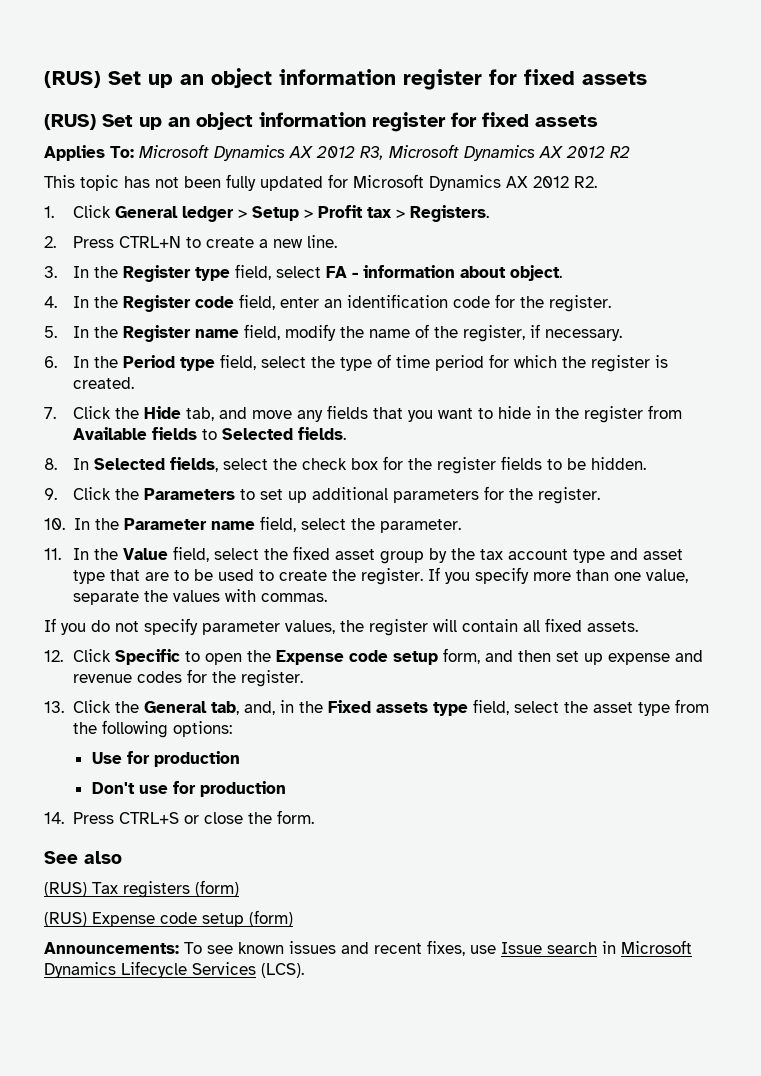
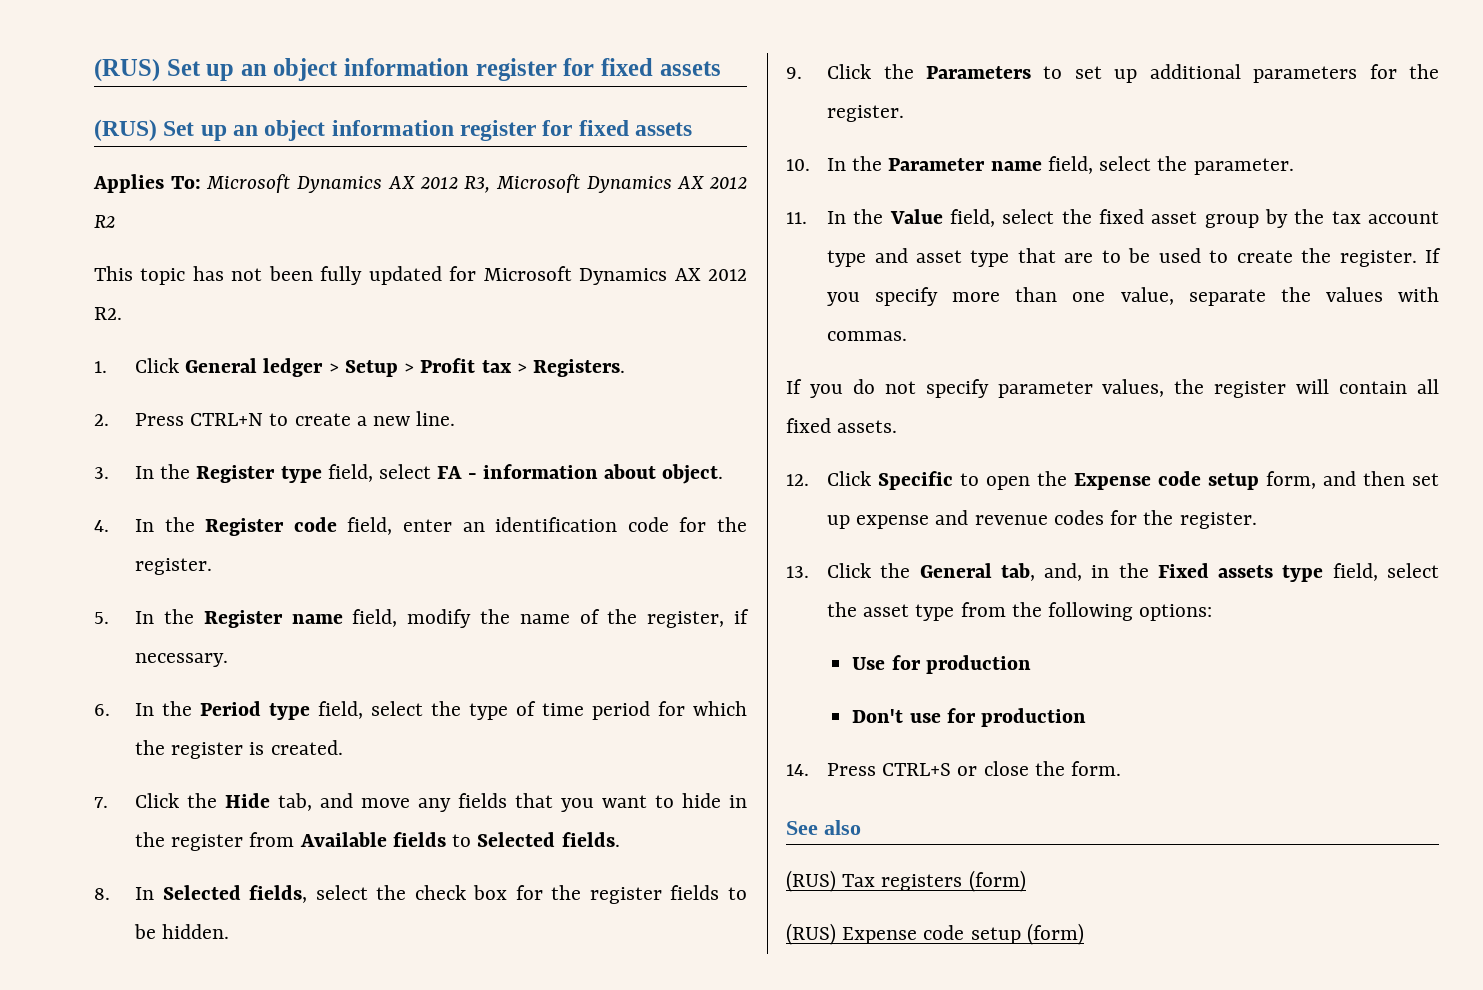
[44,940,692,956] [44,961,304,978] // Announcements: To see known issues and recent fixes, use Issue search in Microsoft Dynamics Lifecycle Services (LCS). -> (1084, 934) none

